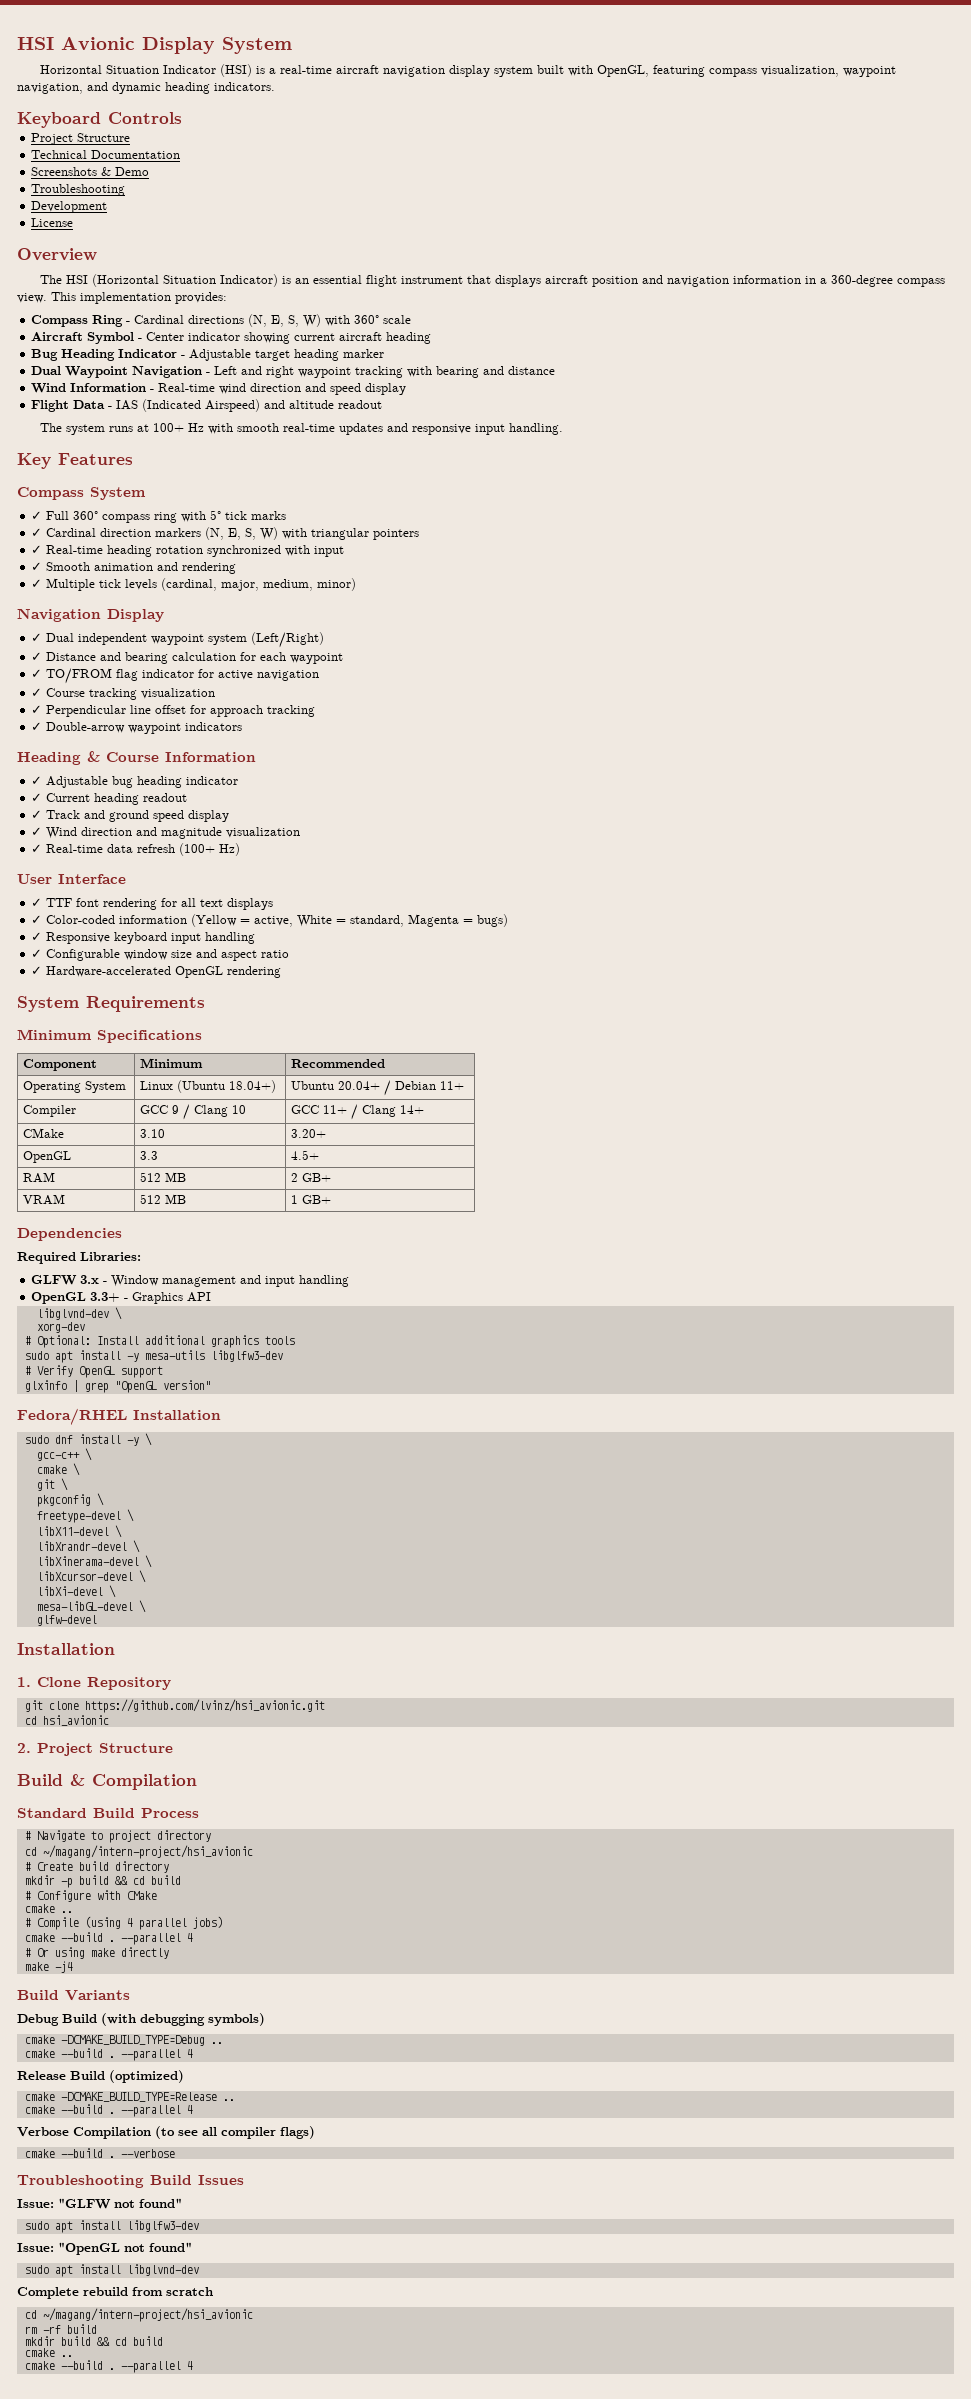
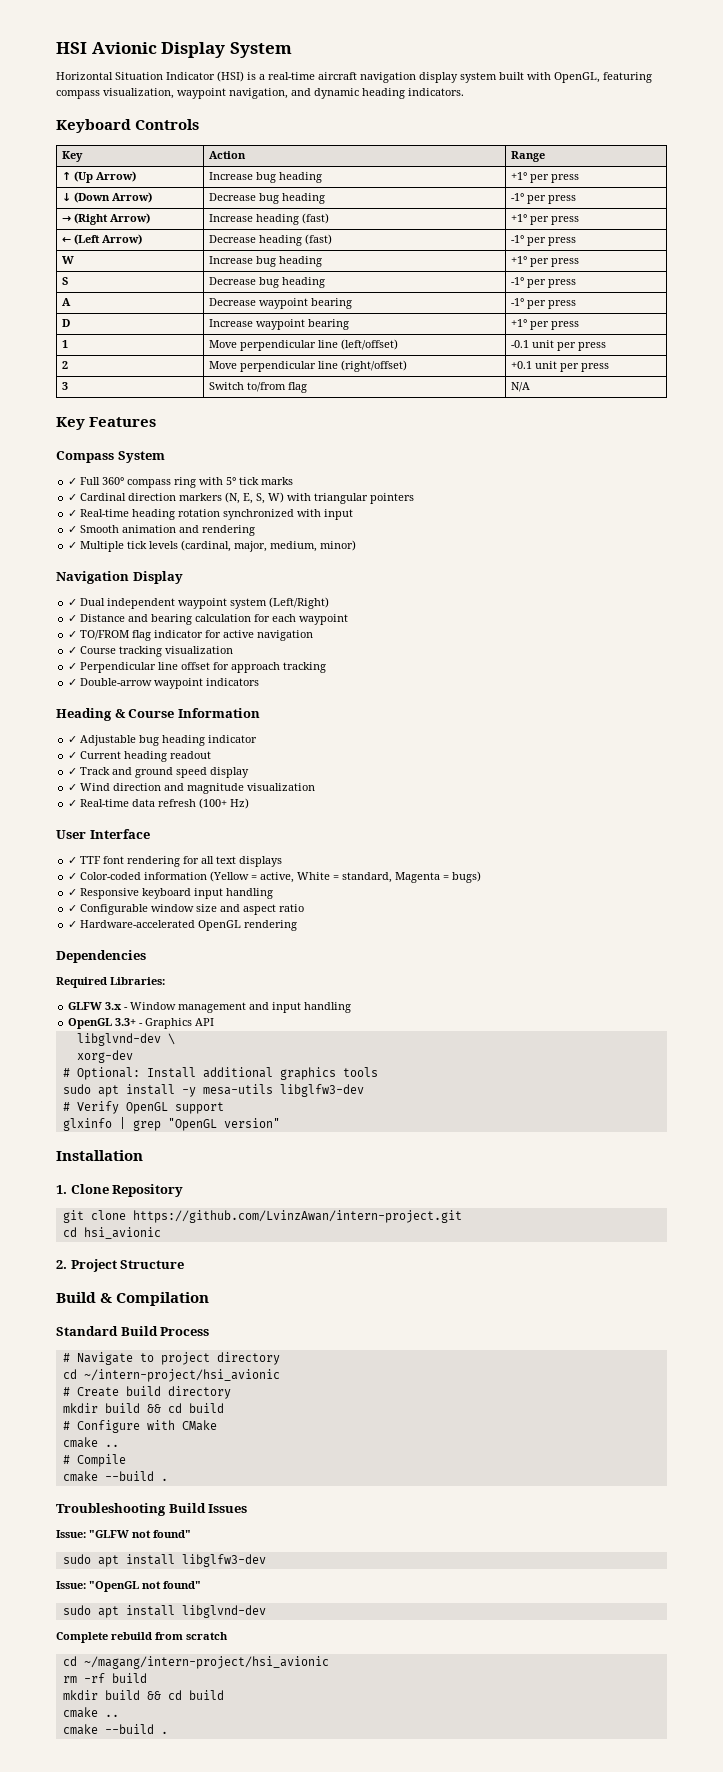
[31,133,131,145] [31,150,181,159] [31,167,150,176] [31,184,126,196] [31,201,108,213] [31,218,74,227] [17,248,97,261] [40,274,946,287] [17,292,227,304] [31,314,412,327] [31,332,432,344] [31,349,385,361] [31,366,556,378] [31,383,407,395] [31,399,383,412] [40,423,564,435] // Project Structure // Technical Documentation // Screenshots & Demo // Troubleshooting // Development // License // Overview // The HSI (Horizontal Situation Indicator) is an essential flight instrument that displays aircraft position and navigation information in a 360-degree compass view. This implementation provides: // Compass Ring - Cardinal directions (N, E, S, W) with 360° scale // Aircraft Symbol - Center indicator showing current aircraft heading // Bug Heading Indicator - Adjustable target heading marker // Dual Waypoint Navigation - Left and right waypoint tracking with bearing and distance // Wind Information - Real-time wind direction and speed display // Flight Data - IAS (Indicated Airspeed) and altitude readout // The system runs at 100+ Hz with smooth real-time updates and responsive input handling. -> [61,151,83,162] [208,151,246,159] [510,151,545,162] [61,171,136,183] [208,172,322,183] [510,172,579,183] [61,192,152,203] [208,193,325,204] [510,193,576,204] [61,213,150,225] [208,213,329,225] [510,214,579,225] [61,234,142,245] [208,234,332,246] [510,235,576,246] [61,256,74,264] [208,256,322,267] [510,256,579,267] [61,277,68,285] [208,277,325,288] [510,277,576,288] [61,298,71,306] [208,298,352,309] [510,298,576,309] [61,319,70,327] [208,319,349,330] [510,319,579,330] [61,340,68,348] [208,339,398,351] [510,340,606,351] [61,361,68,369] [208,360,407,372] [510,361,609,372] [61,382,68,390] [208,382,307,393] [510,382,530,392] // Key | Action | Range // ↑ (Up Arrow) | Increase bug heading | +1° per press // ↓ (Down Arrow) | Decrease bug heading | -1° per press // → (Right Arrow) | Increase heading (fast) | +1° per press // ← (Left Arrow) | Decrease heading (fast) | -1° per press // W | Increase bug heading | +1° per press // S | Decrease bug heading | -1° per press // A | Decrease waypoint bearing | -1° per press // D | Increase waypoint bearing | +1° per press // 1 | Move perpendicular line (left/offset) | -0.1 unit per press // 2 | Move perpendicular line (right/offset) | +0.1 unit per press // 3 | Switch to/from flag | N/A
[17,996,205,1012] [17,1029,202,1043] [23,1059,98,1071] [140,1058,204,1068] [291,1059,386,1068] [23,1081,127,1093] [140,1080,277,1093] [291,1080,465,1096] [23,1105,77,1117] [140,1104,247,1120] [291,1104,425,1120] [23,1128,65,1138] [140,1129,166,1138] [291,1129,327,1138] [23,1151,72,1163] [140,1151,159,1160] [291,1150,320,1160] [23,1172,56,1183] [140,1172,187,1182] [291,1173,332,1182] [23,1194,66,1205] [140,1194,187,1204] [291,1195,332,1204] // System Requirements // Minimum Specifications // Component | Minimum | Recommended // Operating System | Linux (Ubuntu 18.04+) | Ubuntu 20.04+ / Debian 11+ // Compiler | GCC 9 / Clang 10 | GCC 11+ / Clang 14+ // CMake | 3.10 | 3.20+ // OpenGL | 3.3 | 4.5+ // RAM | 512 MB | 2 GB+ // VRAM | 512 MB | 1 GB+ -> (298, 925) none
[17,1408,221,1425] [24,1433,152,1446] [36,1448,92,1461] [36,1463,80,1476] [36,1478,68,1491] [36,1493,104,1507] [36,1509,134,1523] [36,1525,122,1538] [36,1540,140,1553] [36,1555,152,1568] [36,1570,146,1583] [36,1585,116,1598] [36,1600,146,1613] [36,1615,97,1626] // Fedora/RHEL Installation // sudo dnf install -y \ // gcc-c++ \ // cmake \ // git \ // pkgconfig \ // freetype-devel \ // libX11-devel \ // libXrandr-devel \ // libXinerama-devel \ // libXcursor-devel \ // libXi-devel \ // mesa-libGL-devel \ // glfw-devel -> (280, 1123) none
[84,1699,325,1713] https://github.com/lvinz/hsi_avionic.git -> [132,1210,462,1223] https://github.com/LvinzAwan/intern-project.git
[42,1845,253,1859] ~/magang/intern-project/hsi_avionic -> [83,1369,280,1382] ~/intern-project/hsi_avionic
[60,1878,73,1888] -p -> (98, 1408) none
[84,1916,223,1930] [24,1932,193,1945] [24,1947,169,1959] [24,1961,73,1973] [17,1990,130,2001] [17,2013,265,2026] [24,2035,223,2046] [24,2048,193,2061] [17,2070,184,2083] [24,2092,235,2102] [24,2104,193,2117] [17,2126,315,2139] [24,2148,175,2158] (using 4 parallel jobs) // cmake --build . --parallel 4 // # Or using make directly // make -j4 // Build Variants // Debug Build (with debugging symbols) // cmake -DCMAKE_BUILD_TYPE=Debug .. // cmake --build . --parallel 4 // Release Build (optimized) // cmake -DCMAKE_BUILD_TYPE=Release .. // cmake --build . --parallel 4 // Verbose Compilation (to see all compiler flags) // cmake --build . --verbose -> [62,1471,168,1482] // cmake --build .
[120,2361,193,2373] --parallel 4 -> (168, 1732) none

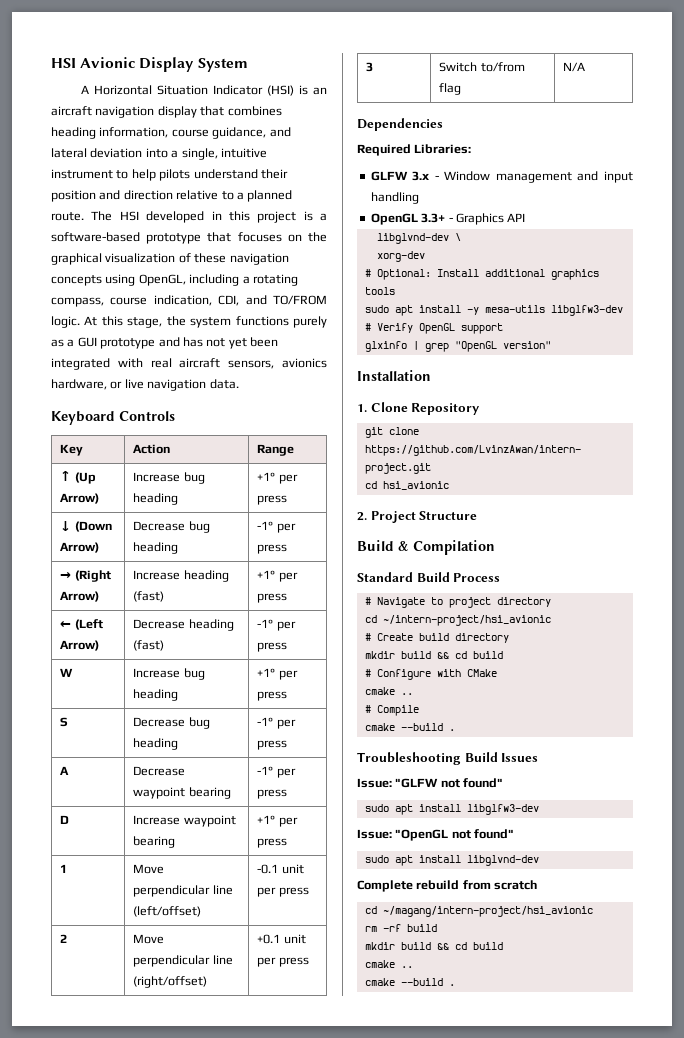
(292, 50) none -> [81,85,90,94] A
[259,72,315,80] a real-time -> [313,87,327,95] an
[460,72,652,83] [56,88,464,99] system built with OpenGL, featuring compass visualization, waypoint navigation, and dynamic heading indicators. -> [200,106,282,116] [51,127,291,139] [51,148,267,160] [51,169,288,181] [51,190,293,202] [51,211,327,223] [51,232,327,244] [51,253,289,265] [51,274,298,286] [51,295,327,307] [51,316,327,328] [51,337,278,349] [51,358,327,370] [51,379,239,391] that combines heading information, course guidance, and lateral deviation into a single, intuitive instrument to help pilots understand their position and direction relative to a planned route. The HSI developed in this project is a software-based prototype that focuses on the graphical visualization of these navigation concepts using OpenGL, including a rotating compass, course indication, CDI, and TO/FROM logic. At this stage, the system functions purely as a GUI prototype and has not yet been integrated with real aircraft sensors, avionics hardware, or live navigation data.
[56,417,157,430] [56,451,165,463] [68,477,294,488] [68,492,415,504] [68,509,354,520] [68,525,256,536] [68,540,357,552] [56,571,183,584] [68,597,330,609] [68,614,349,625] [68,630,314,641] [68,646,234,657] [68,662,327,673] [68,678,260,689] [56,708,260,721] [68,735,258,746] [68,751,212,762] [68,767,250,778] [68,783,316,794] [68,798,250,809] [56,829,150,839] [68,856,283,867] [68,871,482,883] [68,888,274,899] [68,904,305,915] [68,920,298,931] // Key Features // Compass System // ✓ Full 360° compass ring with 5° tick marks // ✓ Cardinal direction markers (N, E, S, W) with triangular pointers // ✓ Real-time heading rotation synchronized with input // ✓ Smooth animation and rendering // ✓ Multiple tick levels (cardinal, major, medium, minor) // Navigation Display // ✓ Dual independent waypoint system (Left/Right) // ✓ Distance and bearing calculation for each waypoint // ✓ TO/FROM flag indicator for active navigation // ✓ Course tracking visualization // ✓ Perpendicular line offset for approach tracking // ✓ Double-arrow waypoint indicators // Heading & Course Information // ✓ Adjustable bug heading indicator // ✓ Current heading readout // ✓ Track and ground speed display // ✓ Wind direction and magnitude visualization // ✓ Real-time data refresh (100+ Hz) // User Interface // ✓ TTF font rendering for all text displays // ✓ Color-coded information (Yellow = active, White = standard, Magenta = bugs) // ✓ Responsive keyboard input handling // ✓ Configurable window size and aspect ratio // ✓ Hardware-accelerated OpenGL rendering -> (586, 67) none

